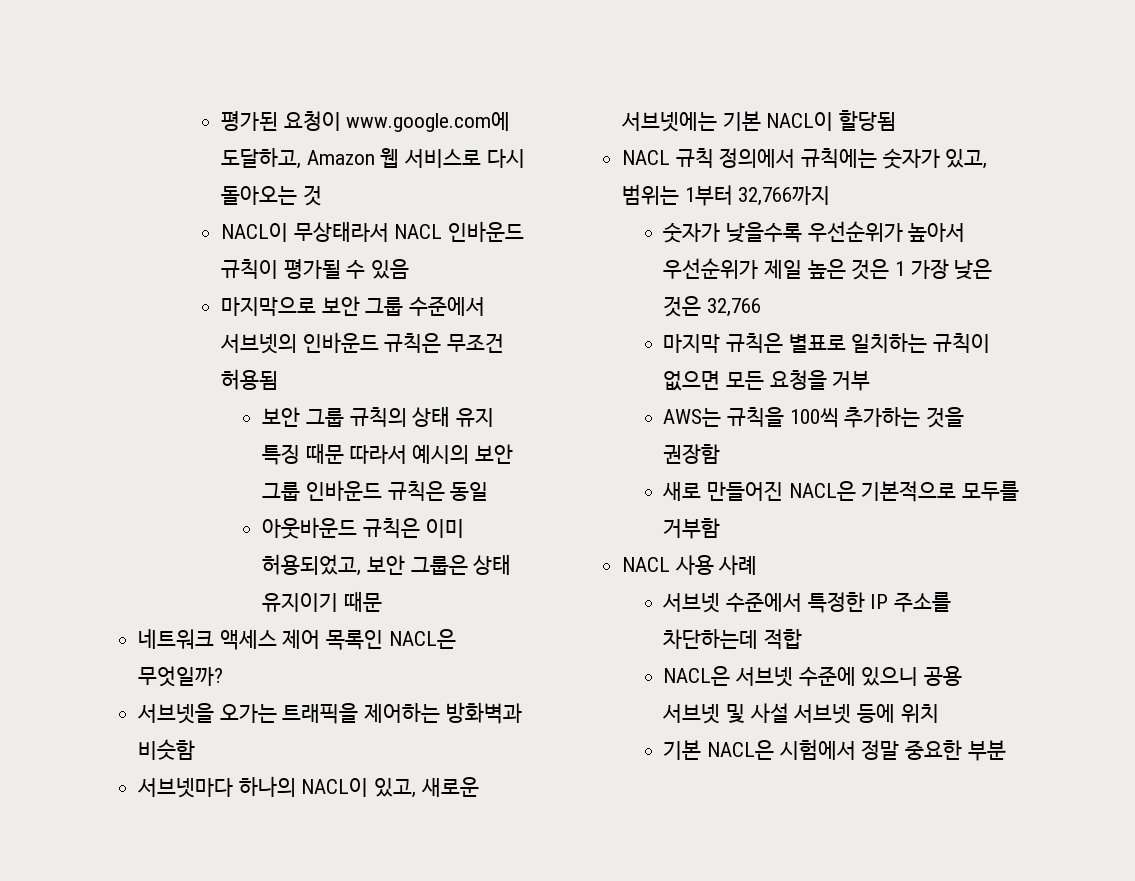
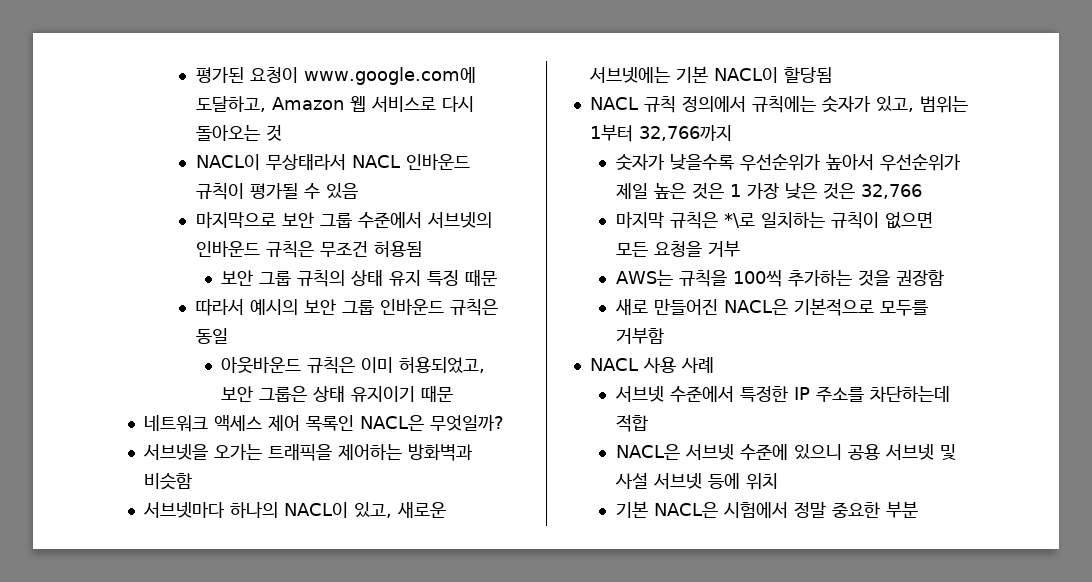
(344, 453) none -> (498, 277) //
[788,334,846,353] 별표로 -> [723,213,755,228] *\로

